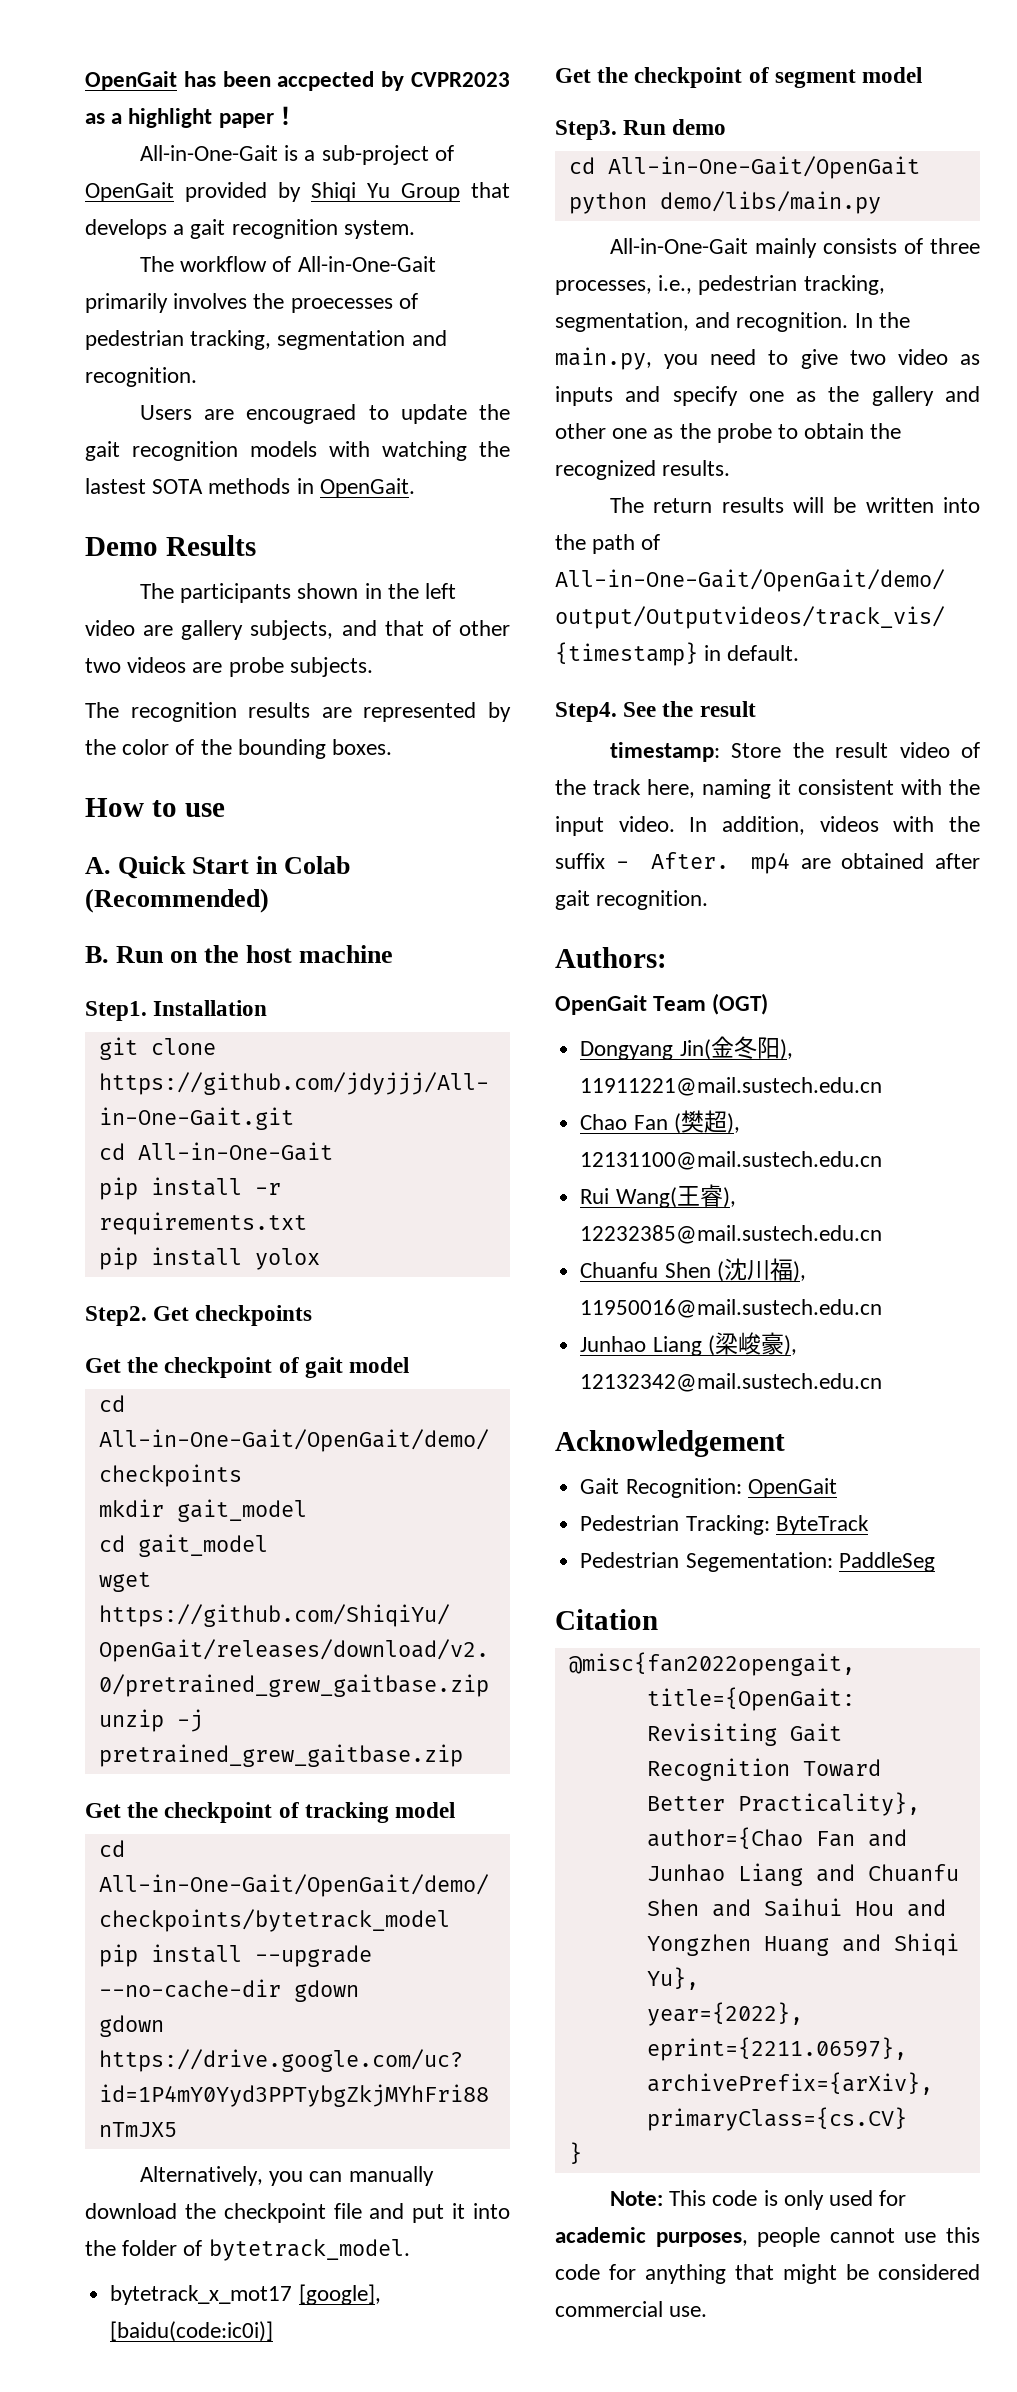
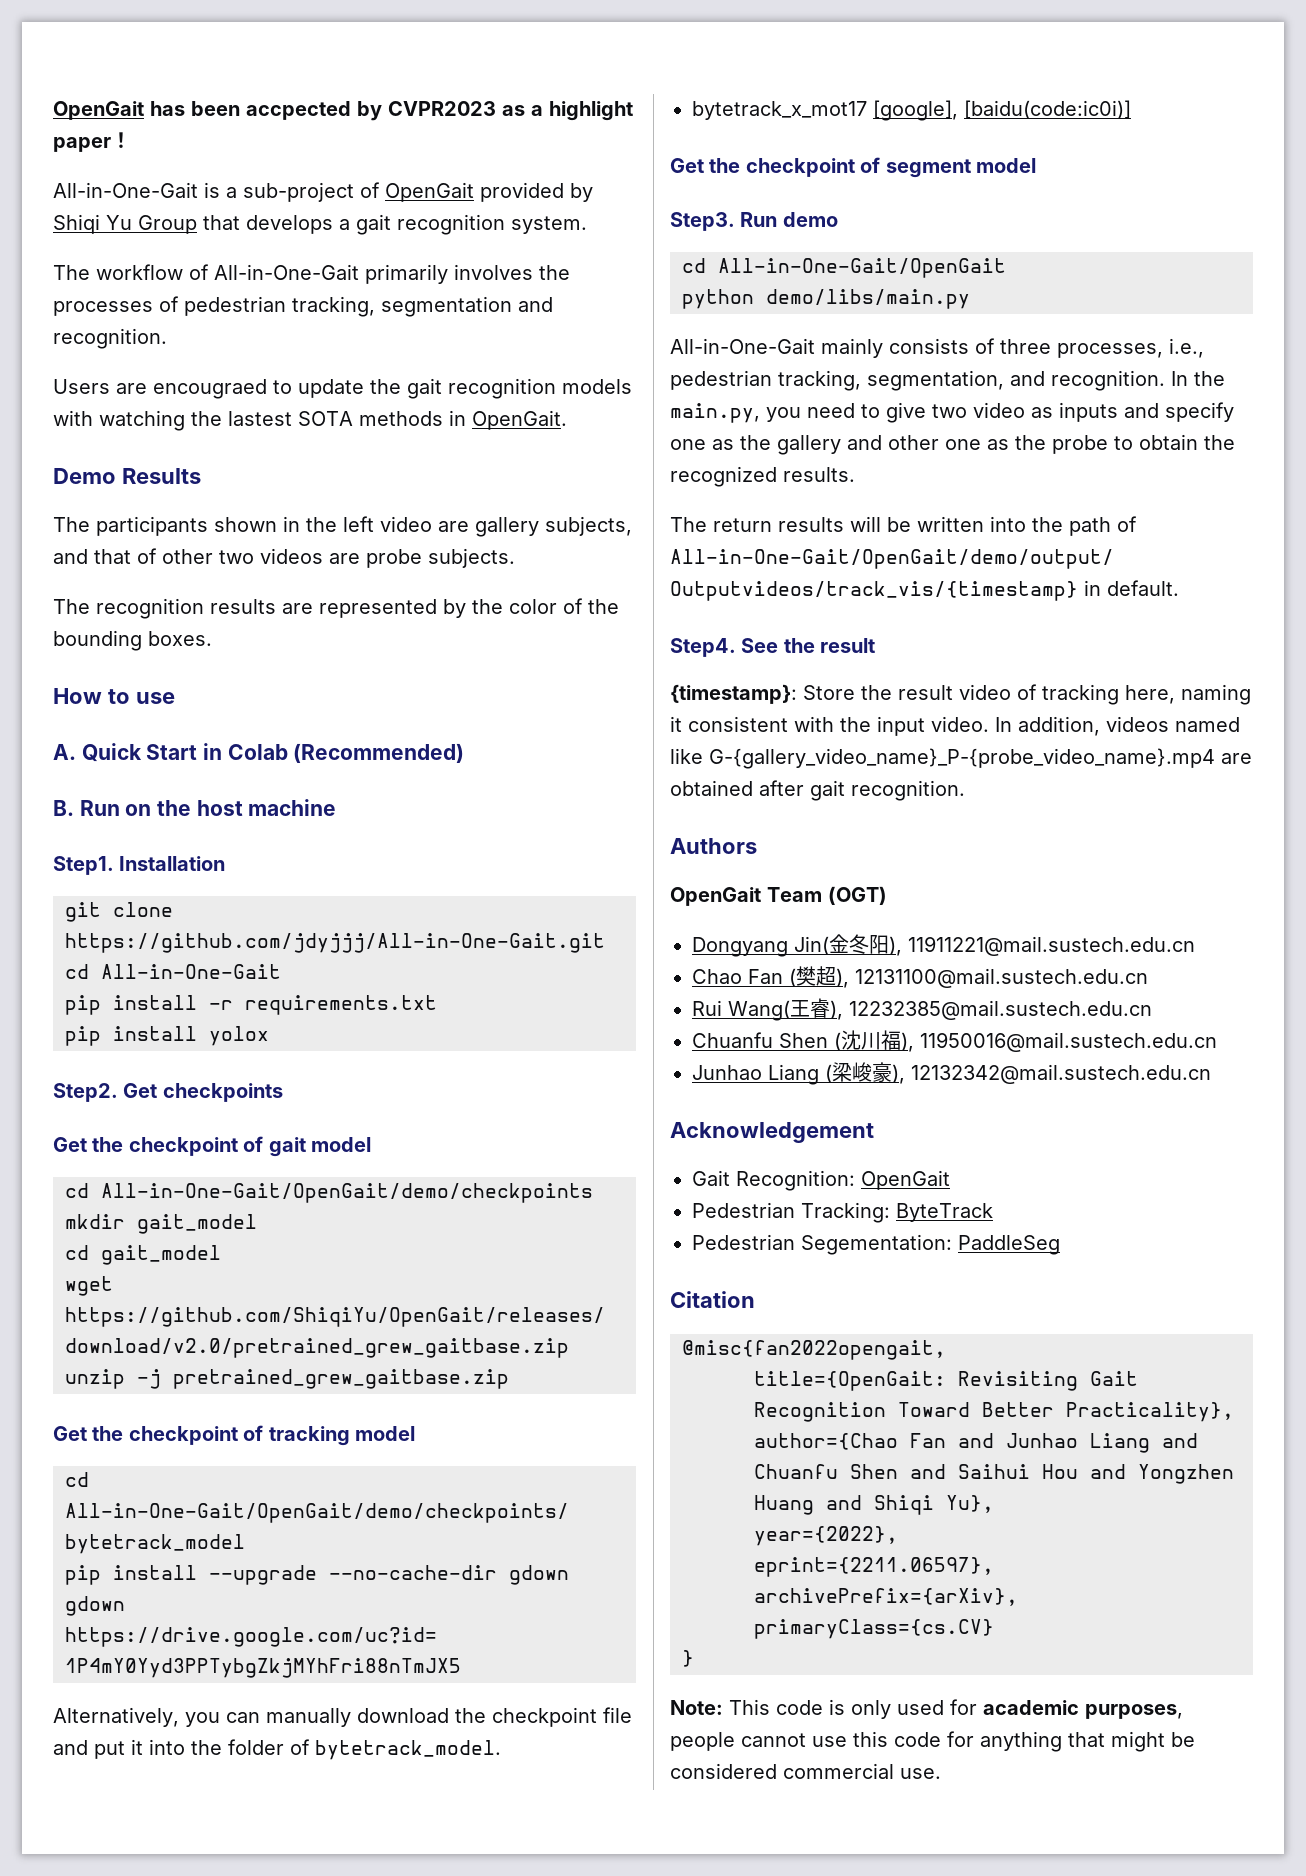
[290,298,393,313] proecesses -> [53,301,153,316] processes
[609,742,720,762] timestamp: -> [670,684,797,704] {timestamp}:
[555,779,641,795] the track -> [1042,684,1119,705] tracking
[893,816,980,832] [555,852,791,874] with the suffix - After. mp4 -> [1175,717,1240,732] [670,748,1215,769] named like G-{gallery_video_name}_P-{probe_video_name}.mp4
[555,947,667,968] Authors: -> [670,838,757,854] Authors

